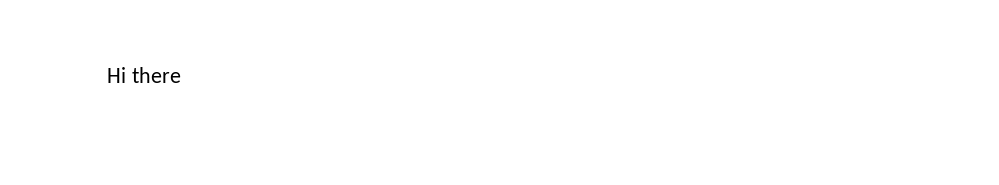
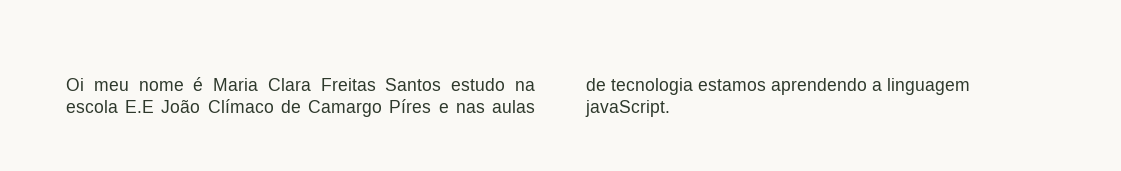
[107,67,181,83] Hi there -> [66,77,535,91] [66,99,535,117] [586,78,970,95] [585,100,670,117] Oi meu nome é Maria Clara Freitas Santos estudo na escola E.E João Clímaco de Camargo Píres e nas aulas de tecnologia estamos aprendendo a linguagem javaScript.

